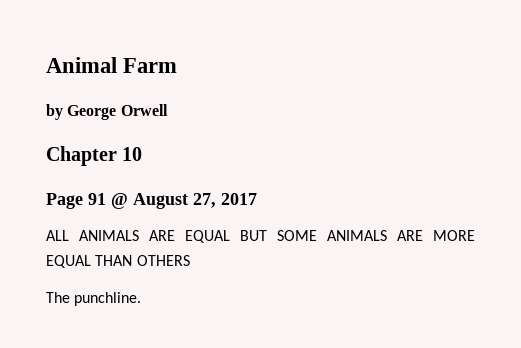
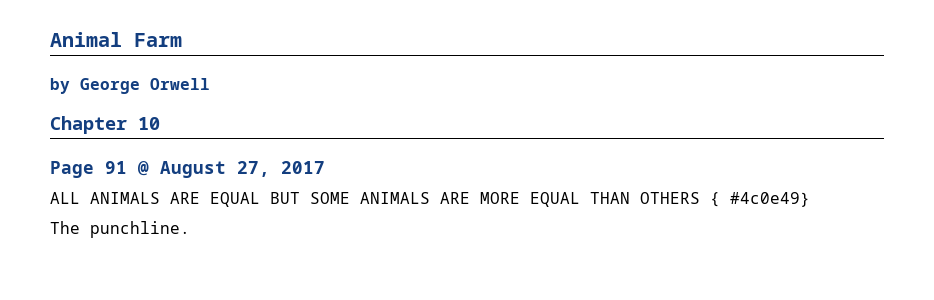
(190, 260) none -> [710,192,810,207] { #4c0e49}

